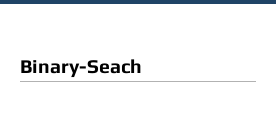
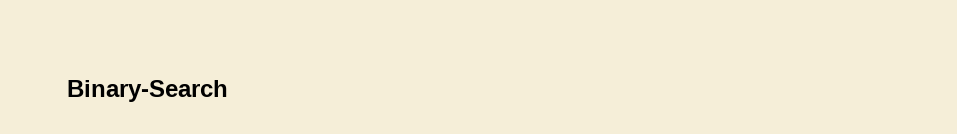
[20,59,142,78] Binary-Seach -> [67,80,228,102] Binary-Search

